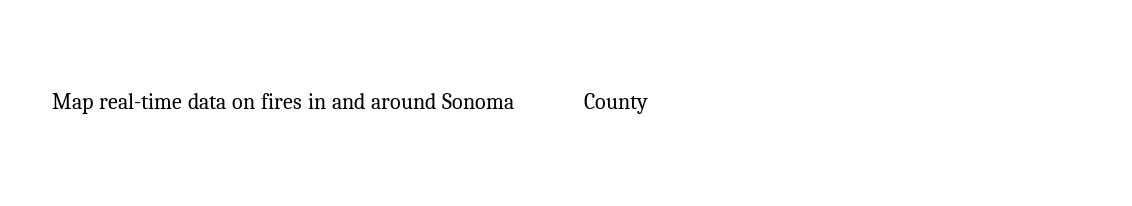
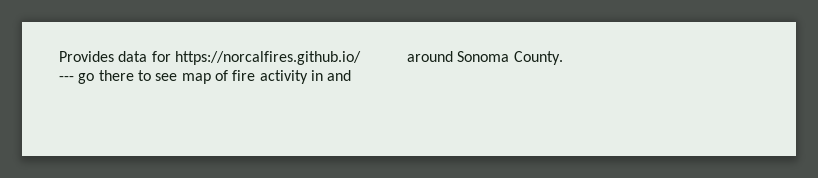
[52,93,302,114] Map real-time data on fires -> [59,51,361,65] [59,70,308,84] Provides data for https://norcalfires.github.io/ --- go there to see map of fire activity
[584,93,648,114] County -> [513,51,563,65] County.

